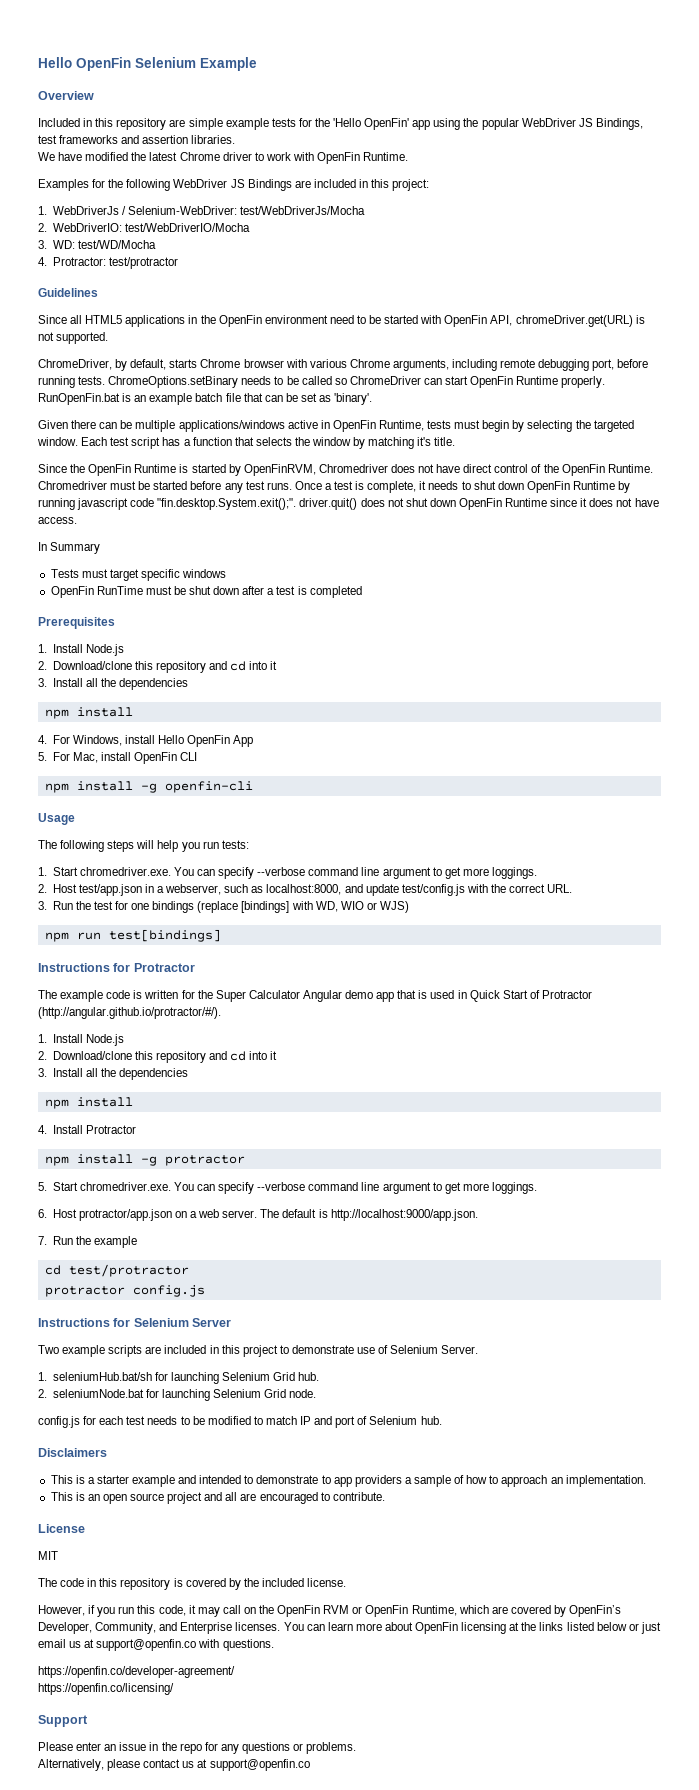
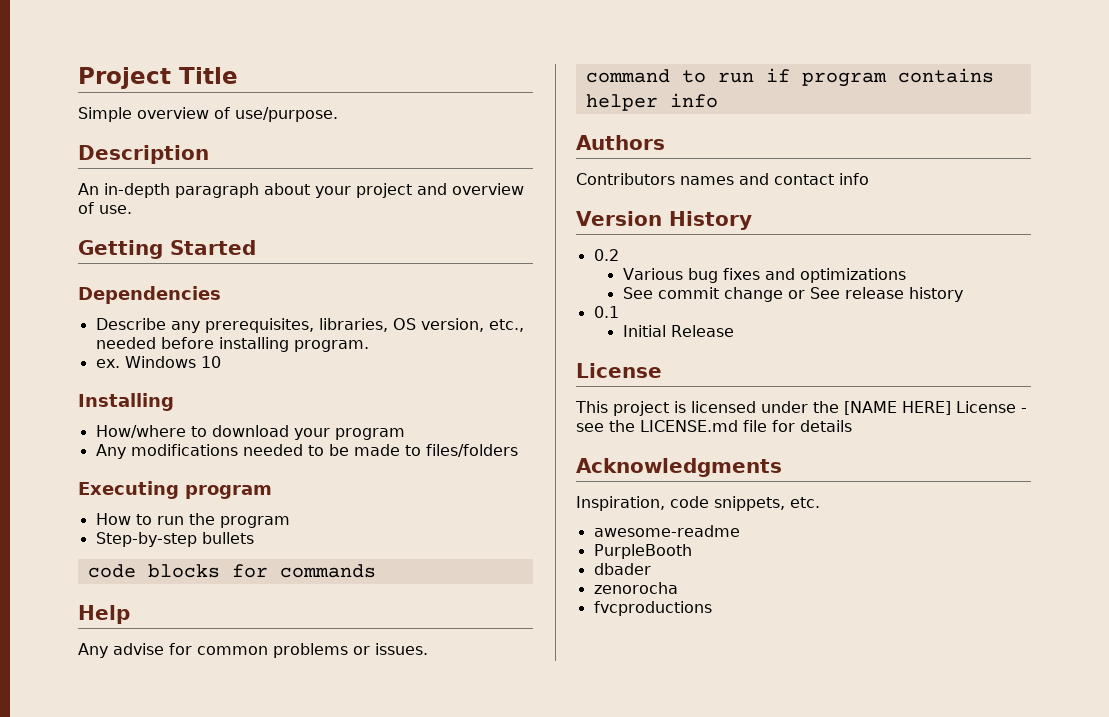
[38,57,257,71] [38,91,94,100] [38,118,643,130] [38,135,236,144] [38,152,409,164] [38,179,430,191] [38,206,366,215] [38,223,250,232] [38,240,156,249] [38,257,178,269] [38,288,98,297] [38,315,645,327] [38,332,109,344] [38,359,649,371] [38,376,606,388] [38,393,373,405] [38,420,634,432] [37,437,456,449] [38,464,653,476] [38,481,631,493] [38,498,659,510] [38,517,77,524] [38,542,101,554] [50,569,227,581] [50,586,362,598] [38,617,115,629] [38,644,124,656] [38,661,278,673] [38,678,189,690] [44,707,133,719] [38,735,254,747] [38,752,198,764] [44,781,253,793] [38,813,75,825] [38,840,249,852] [38,867,538,879] [38,884,573,896] [38,901,410,913] [44,929,221,942] [38,963,195,972] [38,990,592,1002] [38,1007,221,1019] [38,1034,124,1046] [38,1051,278,1063] [38,1068,189,1080] [44,1097,133,1109] [38,1125,136,1134] [44,1154,245,1166] [38,1182,538,1194] [38,1209,478,1221] [38,1236,137,1248] [44,1264,189,1277] [44,1285,205,1297] [38,1318,232,1327] [38,1345,479,1357] [38,1372,320,1384] [38,1389,317,1401] [38,1416,442,1428] [38,1448,107,1457] [50,1475,646,1487] [50,1492,385,1504] [38,1524,85,1533] [38,1551,58,1560] [38,1578,347,1590] [38,1605,622,1617] [38,1622,661,1634] [38,1639,274,1651] [38,1666,235,1678] [38,1683,174,1695] [38,1715,88,1727] [38,1742,357,1754] [38,1759,310,1771] Hello OpenFin Selenium Example // Overview // Included in this repository are simple example tests for the 'Hello OpenFin' app using the popular WebDriver JS Bindings, test frameworks and assertion libraries. // We have modified the latest Chrome driver to work with OpenFin Runtime. // Examples for the following WebDriver JS Bindings are included in this project: // 1. WebDriverJs / Selenium-WebDriver: test/WebDriverJs/Mocha // 2. WebDriverIO: test/WebDriverIO/Mocha // 3. WD: test/WD/Mocha // 4. Protractor: test/protractor // Guidelines // Since all HTML5 applications in the OpenFin environment need to be started with OpenFin API, chromeDriver.get(URL) is not supported. // ChromeDriver, by default, starts Chrome browser with various Chrome arguments, including remote debugging port, before running tests. ChromeOptions.setBinary needs to be called so ChromeDriver can start OpenFin Runtime properly. RunOpenFin.bat is an example batch file that can be set as 'binary'. // Given there can be multiple applications/windows active in OpenFin Runtime, tests must begin by selecting the targeted window. Each test script has a function that selects the window by matching it's title. // Since the OpenFin Runtime is started by OpenFinRVM, Chromedriver does not have direct control of the OpenFin Runtime. Chromedriver must be started before any test runs. Once a test is complete, it needs to shut down OpenFin Runtime by running javascript code "fin.desktop.System.exit();". driver.quit() does not shut down OpenFin Runtime since it does not have access. // In Summary // Tests must target specific windows // OpenFin RunTime must be shut down after a test is completed // Prerequisites // 1. Install Node.js // 2. Download/clone this repository and cd into it // 3. Install all the dependencies // npm install // 4. For Windows, install Hello OpenFin App // 5. For Mac, install OpenFin CLI // npm install -g openfin-cli // Usage // The following steps will help you run tests: // 1. Start chromedriver.exe. You can specify --verbose command line argument to get more loggings. // 2. Host test/app.json in a webserver, such as localhost:8000, and update test/config.js with the correct URL. // 3. Run the test for one bindings (replace [bindings] with WD, WIO or WJS) // npm run test[bindings] // Instructions for Protractor // The example code is written for the Super Calculator Angular demo app that is used in Quick Start of Protractor (http://angular.github.io/protractor/#/). // 1. Install Node.js // 2. Download/clone this repository and cd into it // 3. Install all the dependencies // npm install // 4. Install Protractor // npm install -g protractor // 5. Start chromedriver.exe. You can specify --verbose command line argument to get more loggings. // 6. Host protractor/app.json on a web server. The default is http://localhost:9000/app.json. // 7. Run the example // cd test/protractor // protractor config.js // Instructions for Selenium Server // Two example scripts are included in this project to demonstrate use of Selenium Server. // 1. seleniumHub.bat/sh for launching Selenium Grid hub. // 2. seleniumNode.bat for launching Selenium Grid node. // config.js for each test needs to be modified to match IP and port of Selenium hub. // Disclaimers // This is a starter example and intended to demonstrate to app providers a sample of how to approach an implementation. // This is an open source project and all are encouraged to contribute. // License // MIT // The code in this repository is covered by the included license. // However, if you run this code, it may call on the OpenFin RVM or OpenFin Runtime, which are covered by OpenFin’s Developer, Community, and Enterprise licenses. You can learn more about OpenFin licensing at the links listed below or just email us at support@openfin.co with questions. // https://openfin.co/developer-agreement/ // https://openfin.co/licensing/ // Support // Please enter an issue in the repo for any questions or problems. // Alternatively, please contact us at support@openfin.co -> [78,67,238,89] [78,107,338,122] [78,145,209,164] [78,183,524,198] [78,202,132,214] [78,240,256,259] [78,286,221,304] [95,318,524,333] [95,337,369,352] [95,356,221,368] [78,393,174,411] [95,425,405,440] [95,444,518,459] [78,481,272,499] [95,513,290,528] [95,532,254,547] [87,564,376,578] [78,605,130,624] [78,643,428,658] [585,68,994,87] [585,93,718,111] [576,135,665,150] [576,173,869,185] [576,211,752,230] [593,249,619,261] [622,268,906,283] [622,287,963,302] [593,306,619,318] [622,325,734,337] [576,363,662,378] [575,401,1027,416] [576,420,852,432] [576,458,782,477] [576,496,820,511] [593,525,740,537] [593,544,692,559] [593,563,651,575] [593,582,678,594] [593,601,712,616] Project Title // Simple overview of use/purpose. // Description // An in-depth paragraph about your project and overview of use. // Getting Started // Dependencies // Describe any prerequisites, libraries, OS version, etc., needed before installing program. // ex. Windows 10 // Installing // How/where to download your program // Any modifications needed to be made to files/folders // Executing program // How to run the program // Step-by-step bullets // code blocks for commands // Help // Any advise for common problems or issues. // command to run if program contains helper info // Authors // Contributors names and contact info // Version History // 0.2 // Various bug fixes and optimizations // See commit change or See release history // 0.1 // Initial Release // License // This project is licensed under the [NAME HERE] License - see the LICENSE.md file for details // Acknowledgments // Inspiration, code snippets, etc. // awesome-readme // PurpleBooth // dbader // zenorocha // fvcproductions

